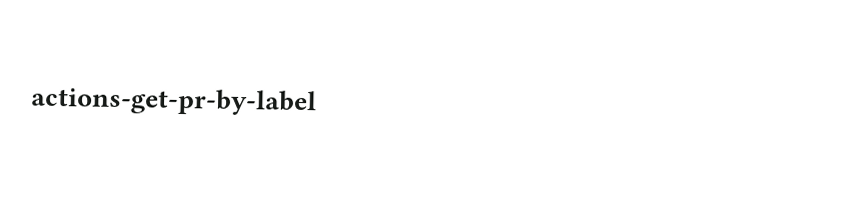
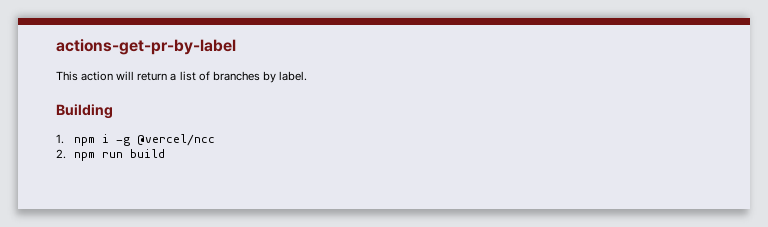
(317, 101) none -> [56,71,307,83] [56,104,113,119] [56,134,215,146] [56,149,165,161] // This action will return a list of branches by label. // Building // 1. npm i -g @vercel/ncc // 2. npm run build

